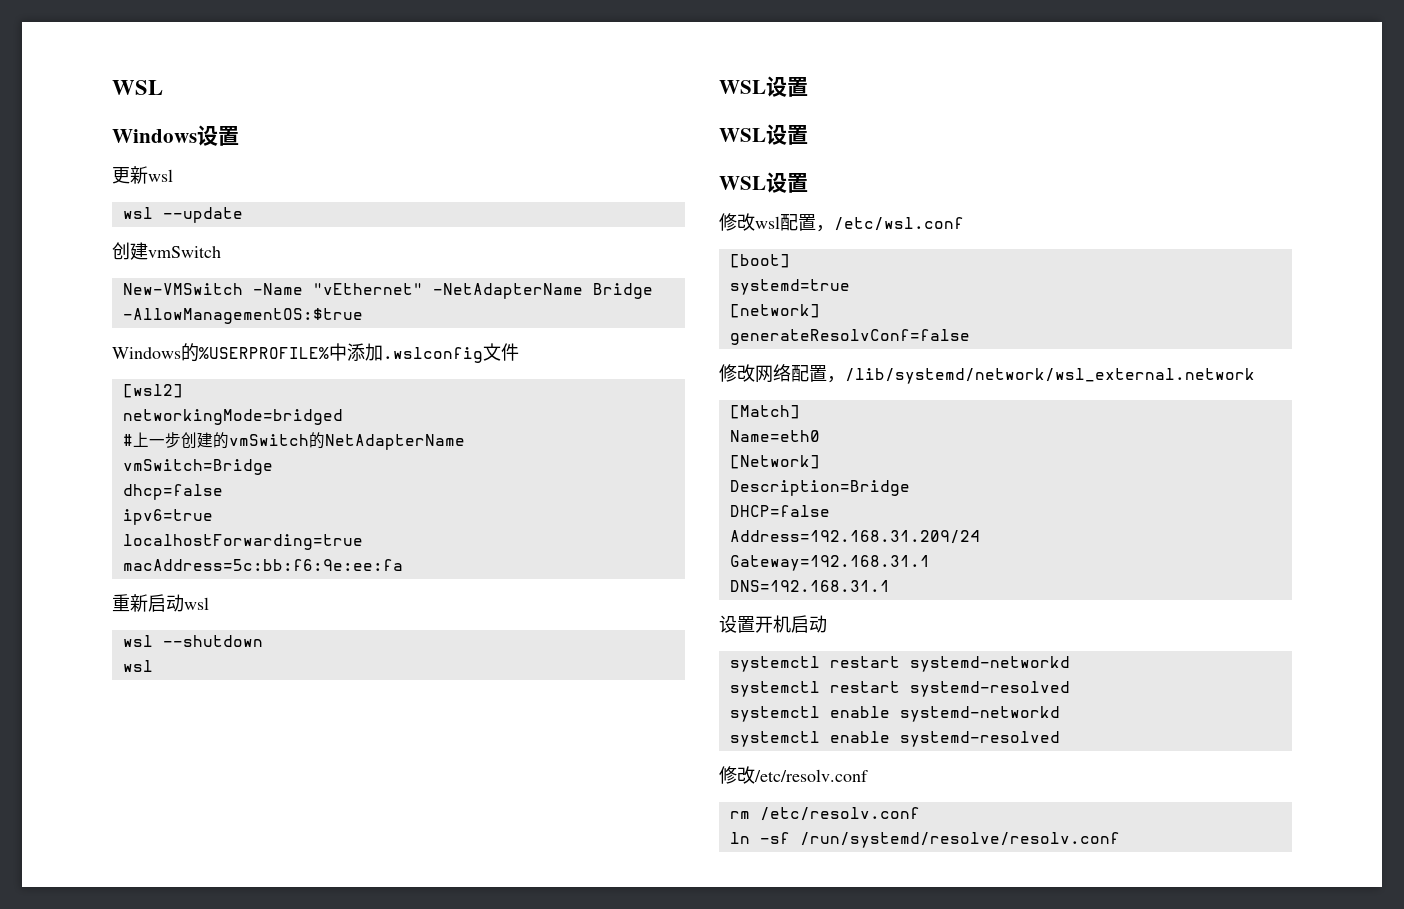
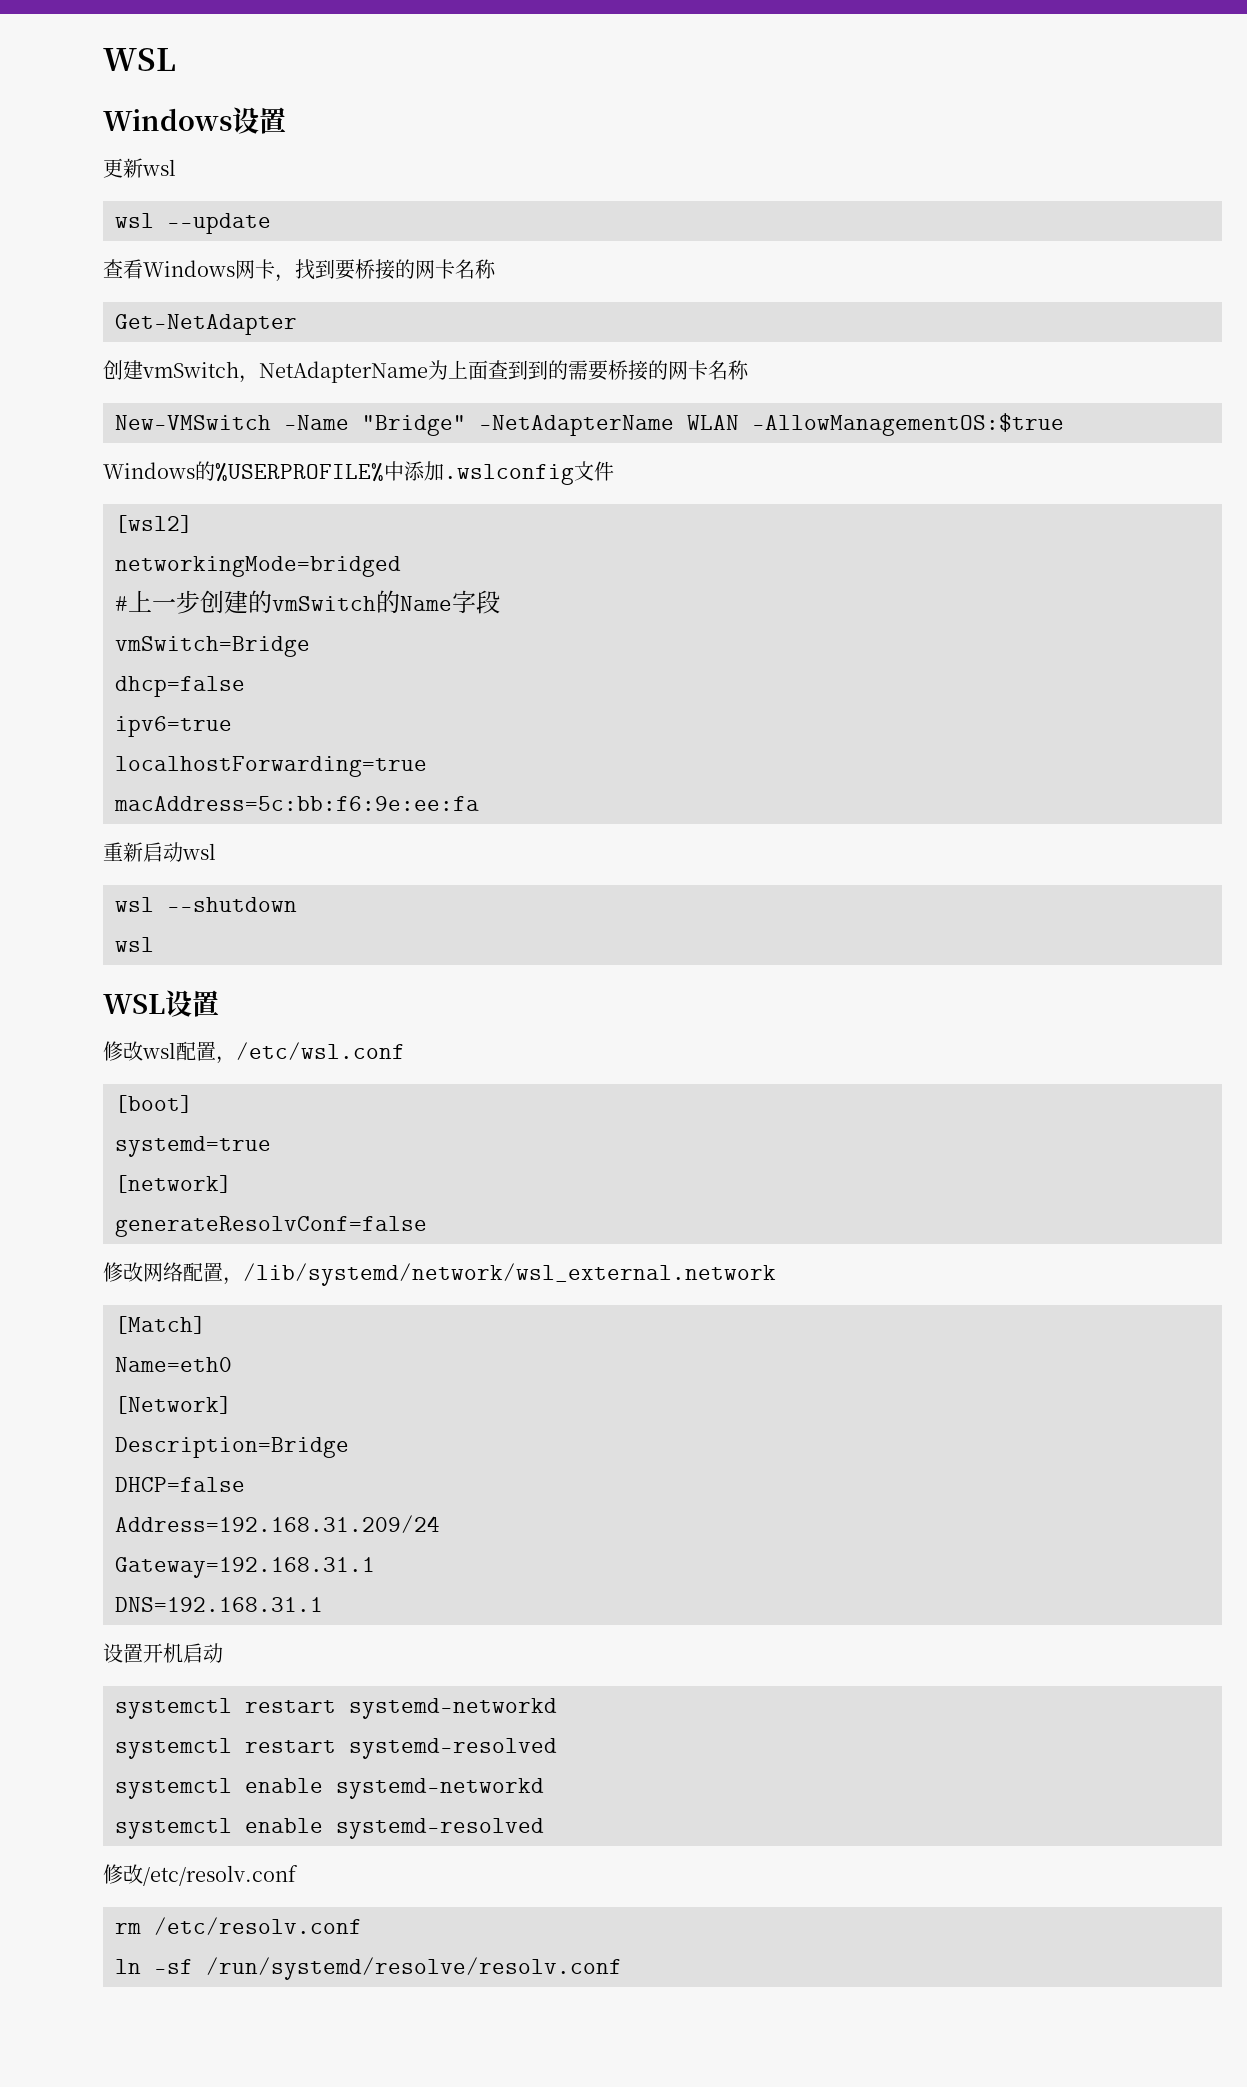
[112,242,221,260] 创建vmSwitch -> [103,259,496,282] [115,314,297,335] [103,360,749,383] 查看Windows网卡，找到要桥接的网卡名称 // Get-NetAdapter // 创建vmSwitch，NetAdapterName为上面查到到的需要桥接的网卡名称
[312,283,653,299] "vEthernet" -NetAdapterName Bridge -> [362,415,739,436] "Bridge" -NetAdapterName WLAN
[324,434,465,450] NetAdapterName -> [400,590,500,614] Name字段
[719,124,808,145] [719,172,808,193] // WSL设置 // WSL设置 -> (219, 1003) none

